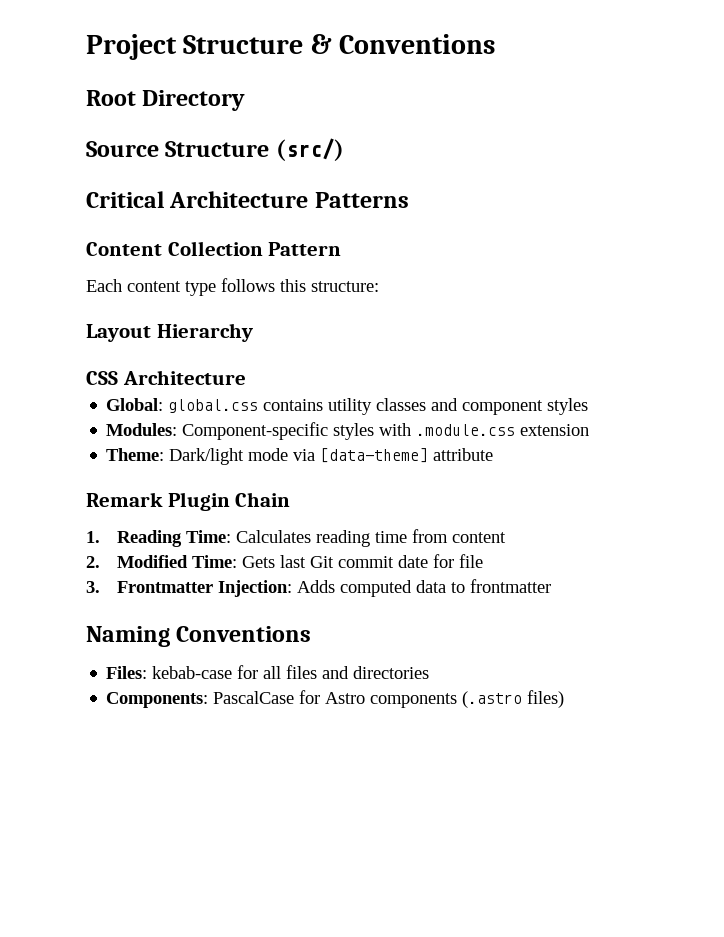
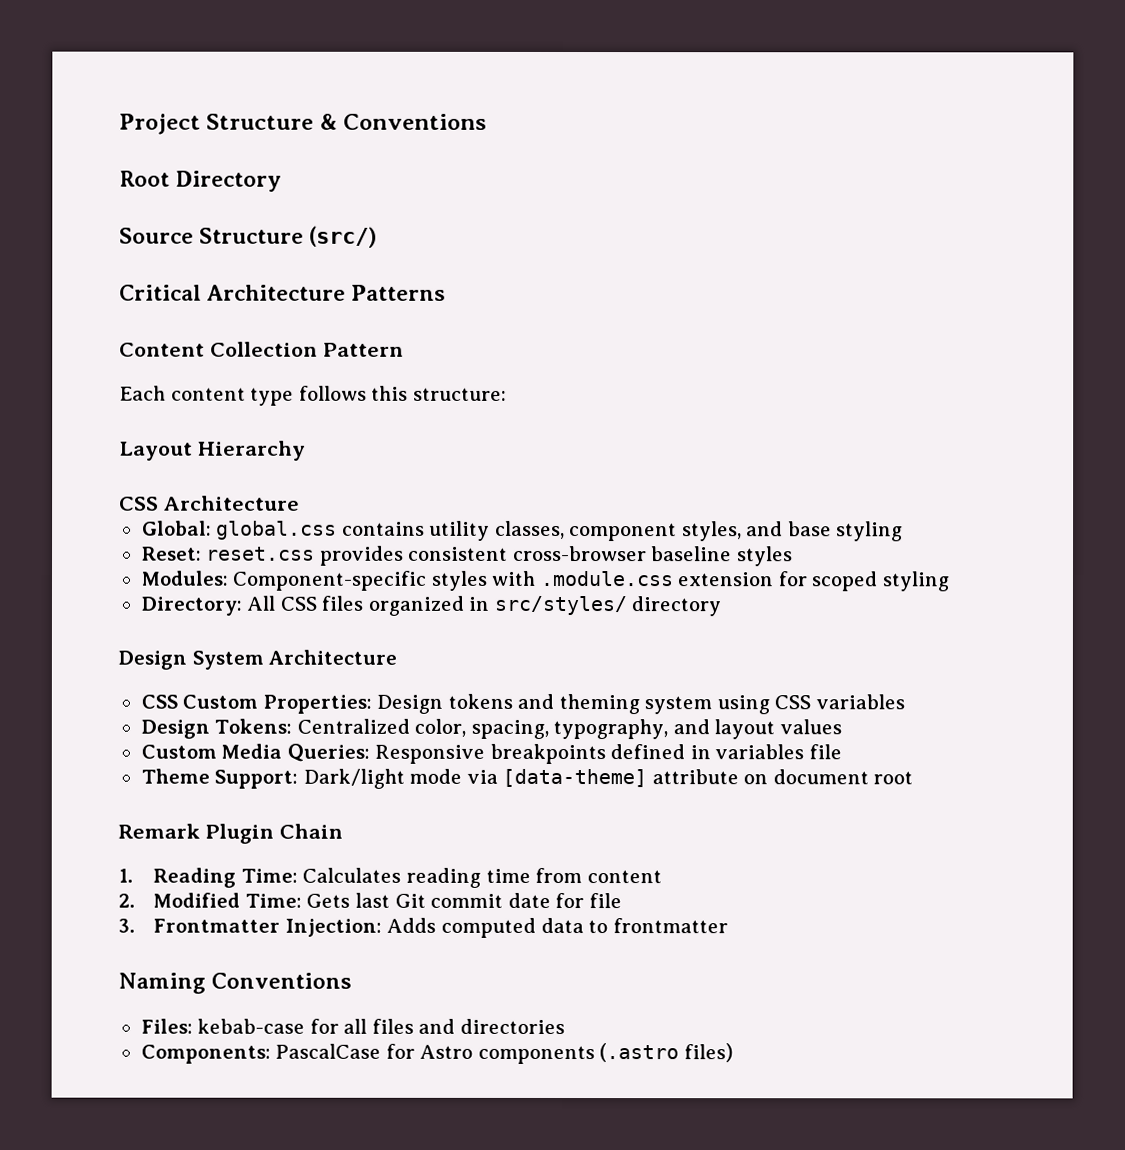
[376,398,544,415] classes and component -> [494,520,904,542] [141,545,733,566] classes, component styles, and base styling // Reset: reset.css provides consistent cross-browser baseline
[106,448,165,461] // Theme: -> [777,571,950,592] [140,595,722,617] [118,649,398,670] [140,693,905,715] [140,718,842,740] [140,743,842,765] [140,768,299,789] for scoped styling // Directory: All CSS files organized in src/styles/ directory // Design System Architecture // CSS Custom Properties: Design tokens and theming system using CSS variables // Design Tokens: Centralized color, spacing, typography, and layout values // Custom Media Queries: Responsive breakpoints defined in variables file // Theme Support:
(494, 454) none -> [743,769,914,785] on document root

